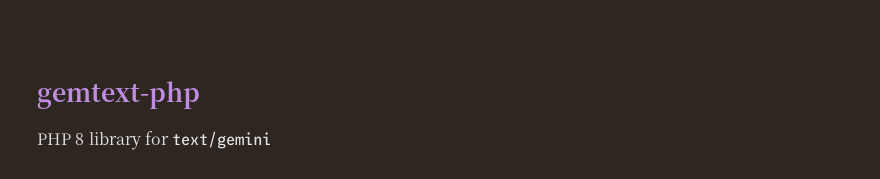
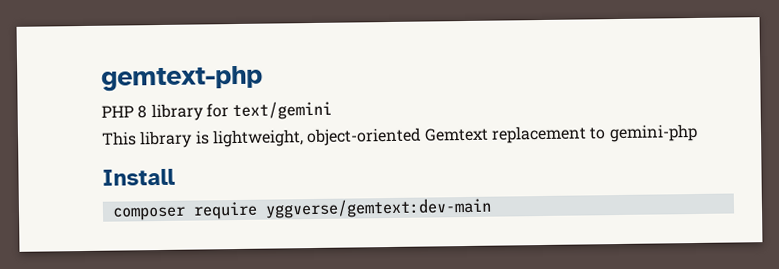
(272, 140) none -> [101,123,698,149] [102,168,176,186] [111,197,492,221] // This library is lightweight, object-oriented Gemtext replacement to gemini-php // Install // composer require yggverse/gemtext:dev-main

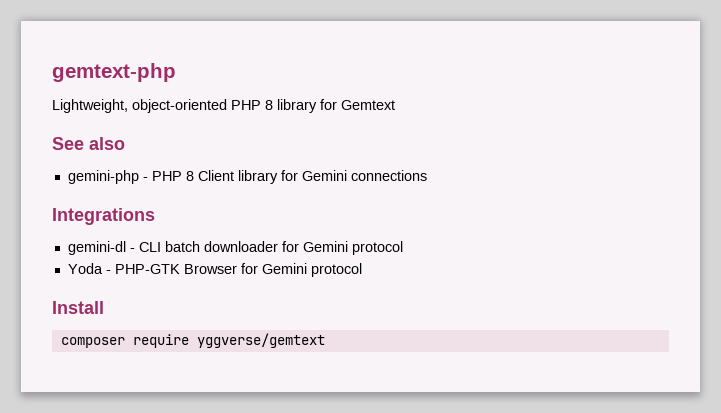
(263, 78) none -> [52,99,227,113] Lightweight, object-oriented
[232,100,333,121] [101,123,698,149] text/gemini // This library is lightweight, object-oriented Gemtext replacement to gemini-php -> [341,100,395,110] [52,137,125,150] [67,170,427,184] [52,208,155,225] [67,241,403,255] [67,263,362,277] Gemtext // See also // gemini-php - PHP 8 Client library for Gemini connections // Integrations // gemini-dl - CLI batch downloader for Gemini protocol // Yoda - PHP-GTK Browser for Gemini protocol
[264,197,492,219] yggverse/gemtext:dev-main -> [196,333,325,348] yggverse/gemtext

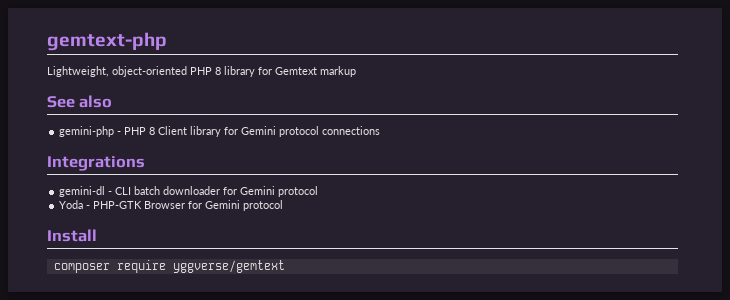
(395, 105) none -> [320,66,356,77] markup
(347, 175) none -> [279,126,320,137] protocol

